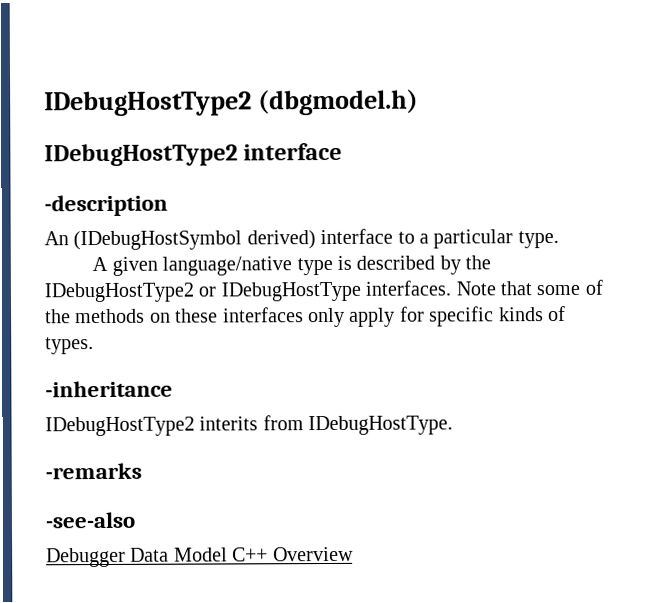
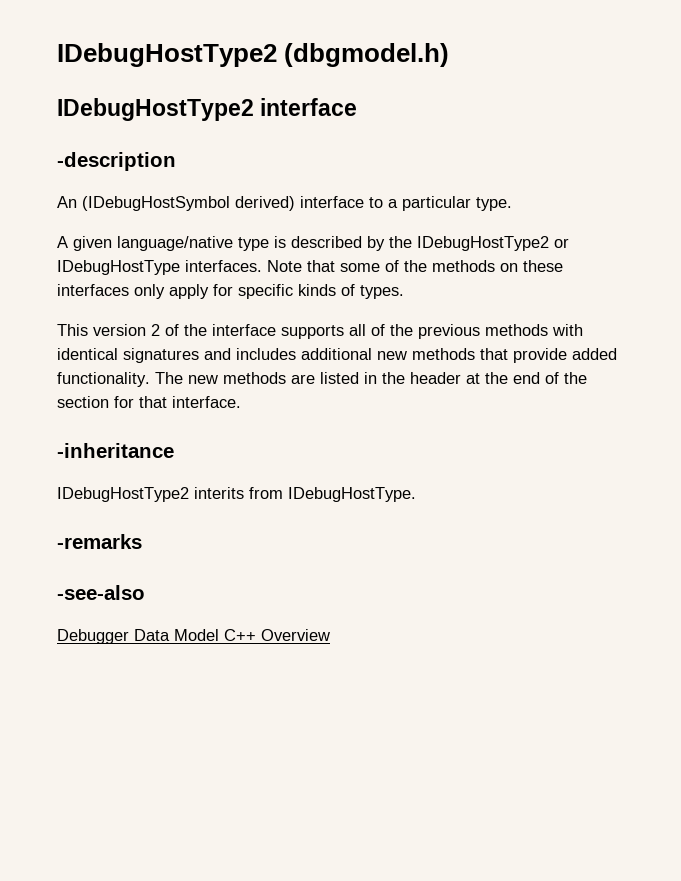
(94, 346) none -> [57,324,583,339] [57,348,617,363] [57,372,587,387] [57,396,241,408] // This version 2 of the interface supports all of the previous methods with identical signatures and includes additional new methods that provide added functionality. The new methods are listed in the header at the end of the section for that interface.

